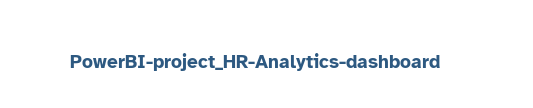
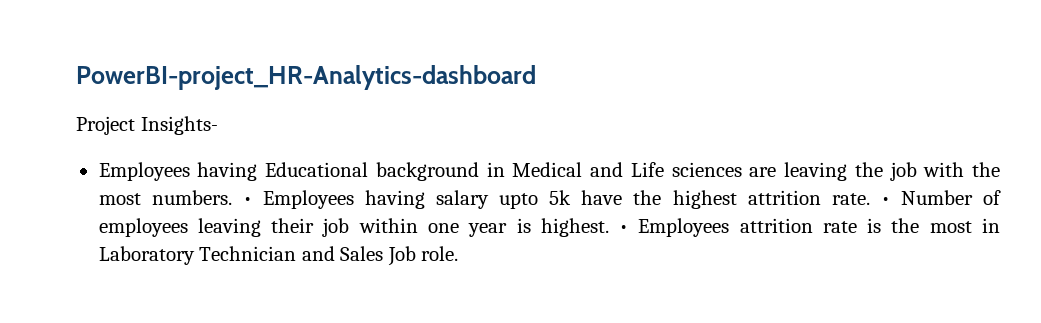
(440, 62) none -> [76,116,218,135] [98,162,1001,181] [98,190,1002,209] [98,218,1001,237] [98,246,459,266] // Project Insights- // Employees having Educational background in Medical and Life sciences are leaving the job with the most numbers. • Employees having salary upto 5k have the highest attrition rate. • Number of employees leaving their job within one year is highest. • Employees attrition rate is the most in Laboratory Technician and Sales Job role.

